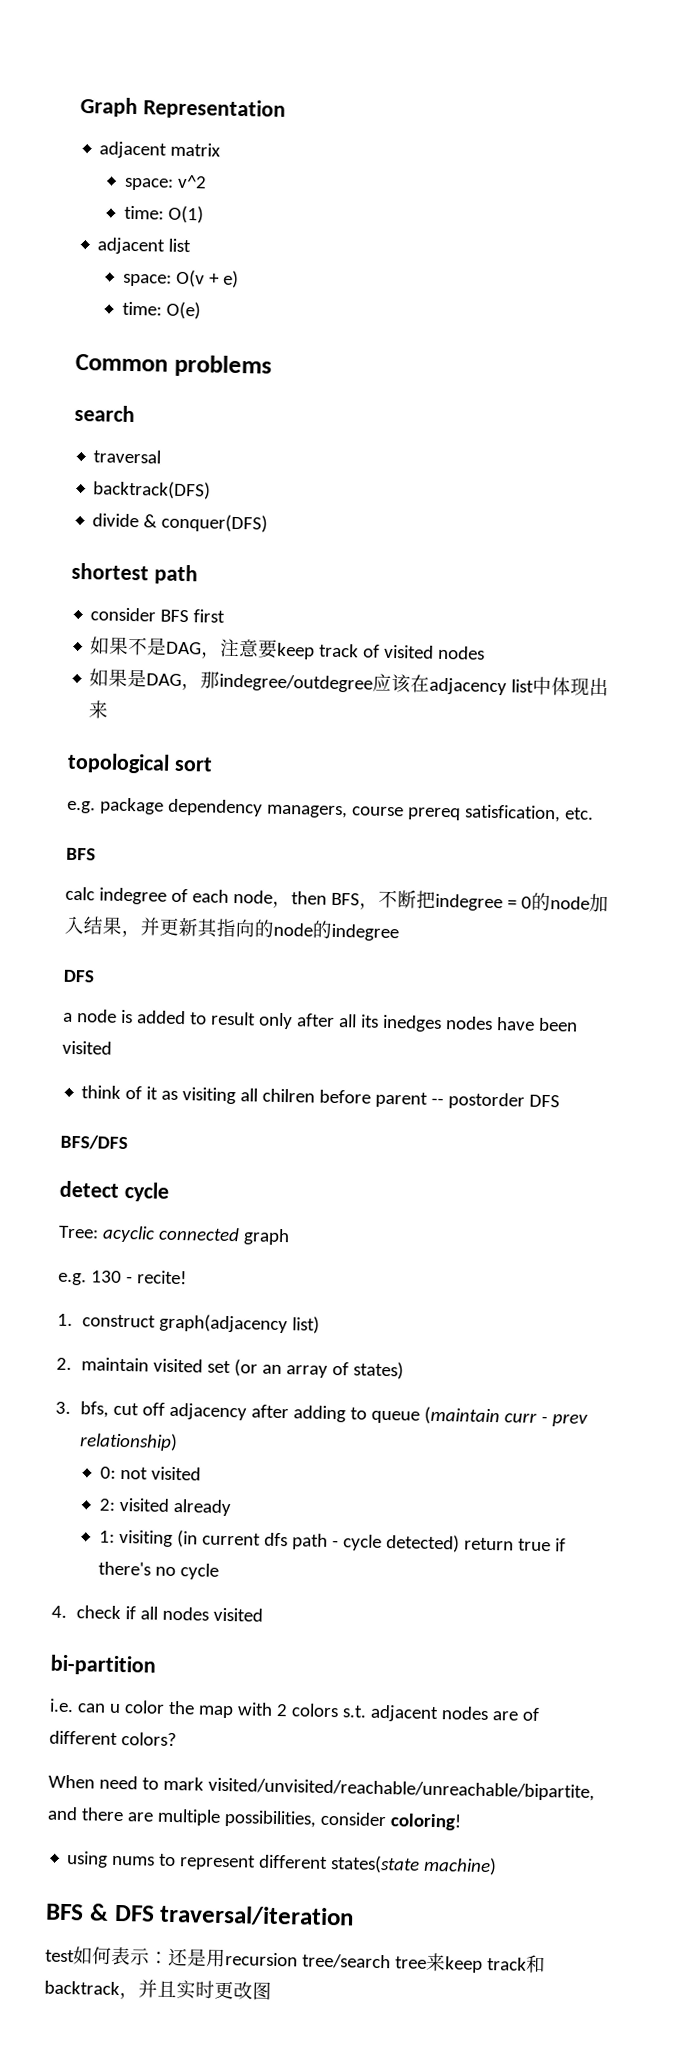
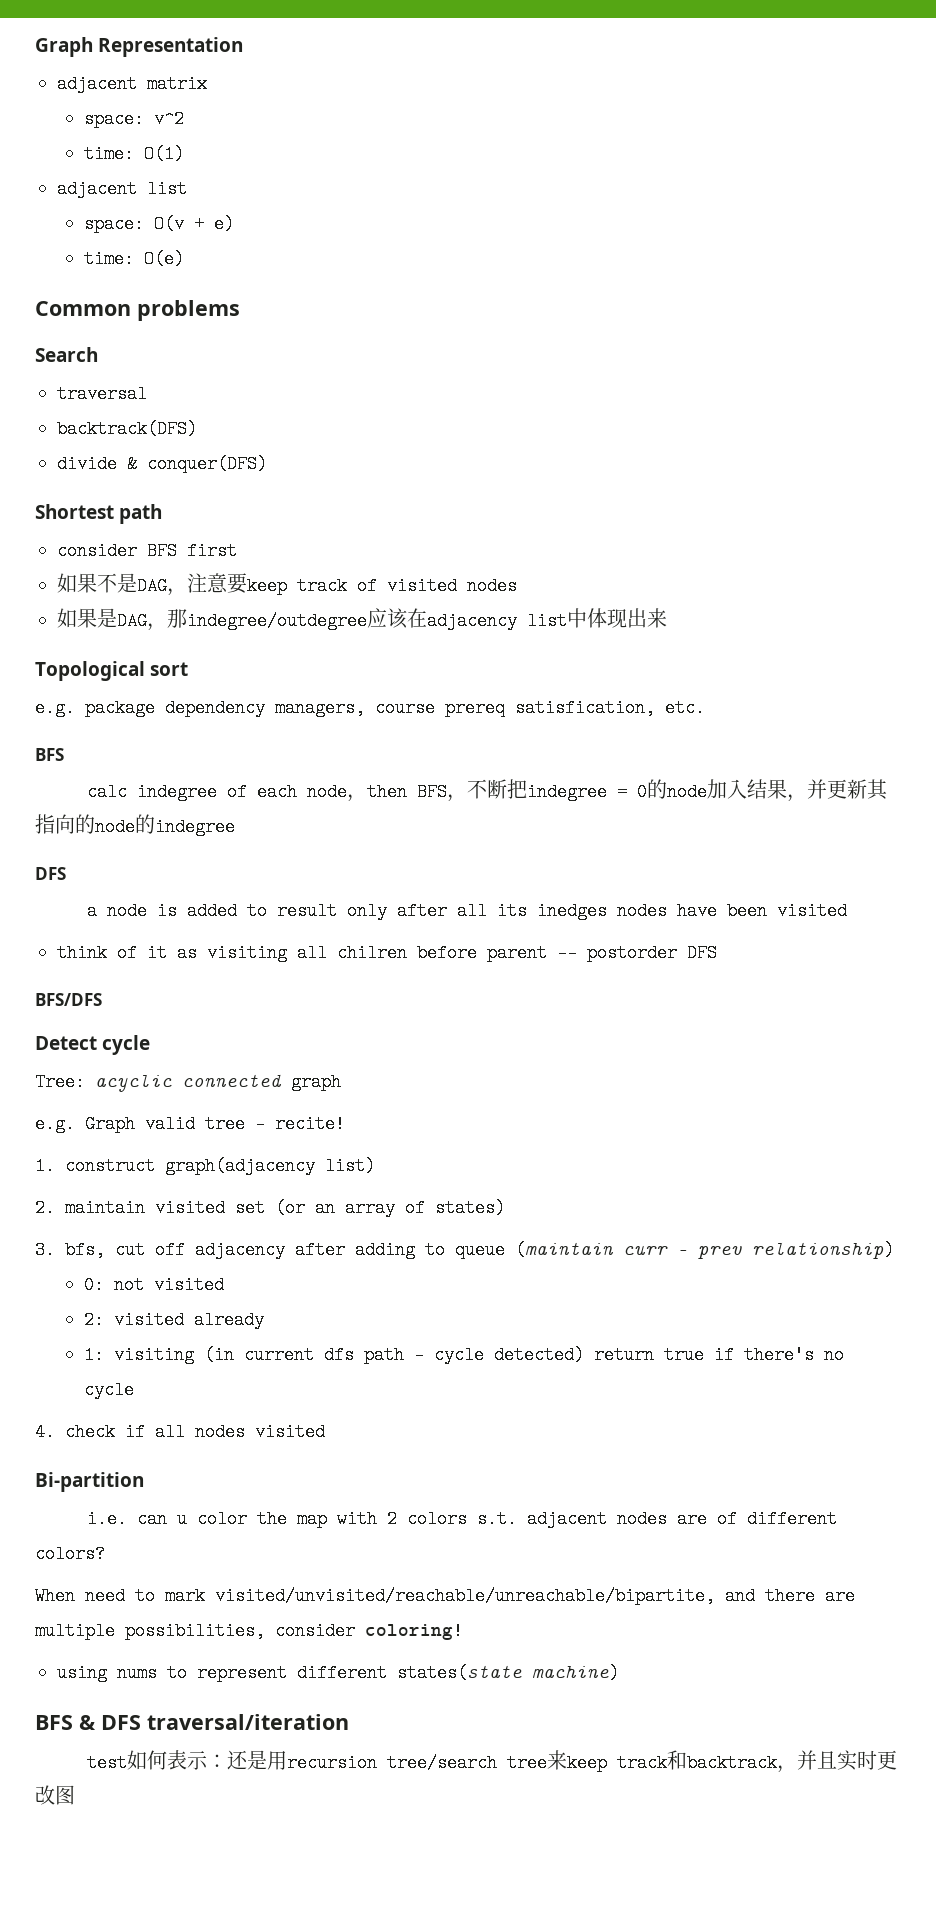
[74,404,135,423] search -> [35,347,98,362] Search
[71,562,149,581] shortest -> [35,504,114,519] Shortest
[67,752,170,774] topological -> [35,661,145,681] Topological
[59,1180,120,1198] detect -> [35,1036,97,1050] Detect
[90,1270,122,1283] 130 -> [85,1115,245,1133] Graph valid tree
[50,1654,156,1676] bi-partition -> [35,1472,144,1492] Bi-partition

